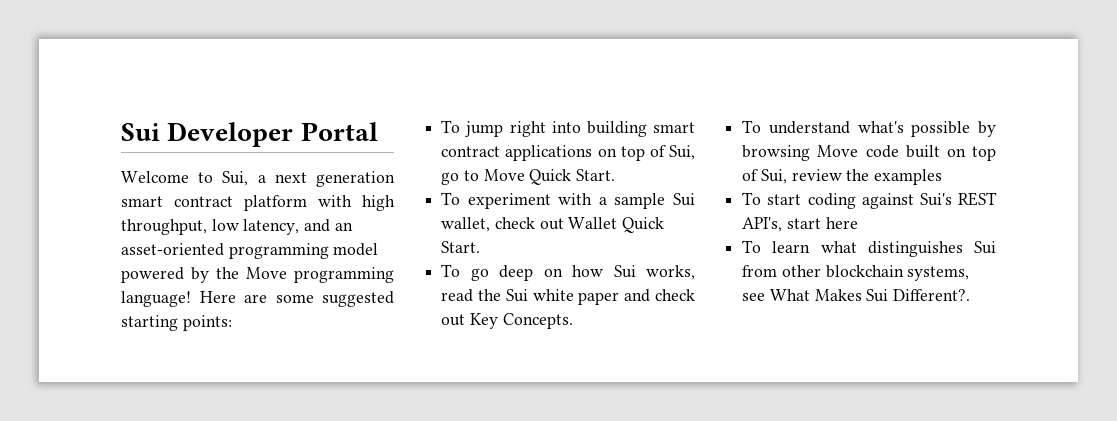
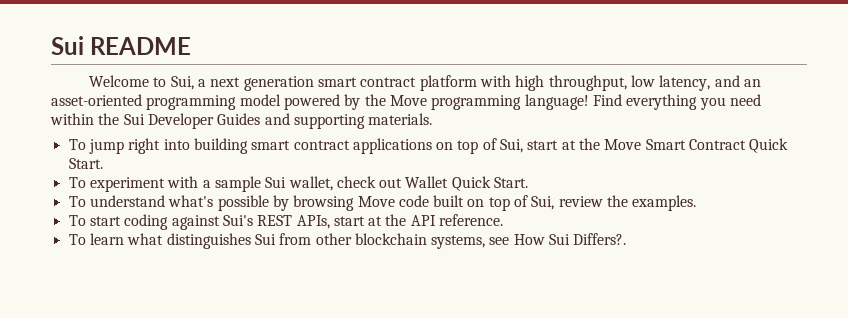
[121,122,378,147] Sui Developer Portal -> [51,36,192,55] Sui README
[199,291,394,307] [121,315,232,331] Here are some suggested starting points: -> [592,94,761,110] [50,113,433,129] Find everything you need within the Sui Developer Guides and supporting materials.
[441,169,525,185] go to Move -> [527,138,747,150] start at the Move Smart Contract
[441,264,695,281] [441,289,695,305] [441,313,573,329] // To go deep on how Sui works, read the Sui white paper and check out Key Concepts. -> (529, 182) none
[874,169,943,185] examples -> [632,195,697,211] examples.
[742,217,858,232] API's, start here -> [296,214,504,229] APIs, start at the API reference.
[769,289,971,302] What Makes Sui Different?. -> [513,233,627,245] How Sui Differs?.

